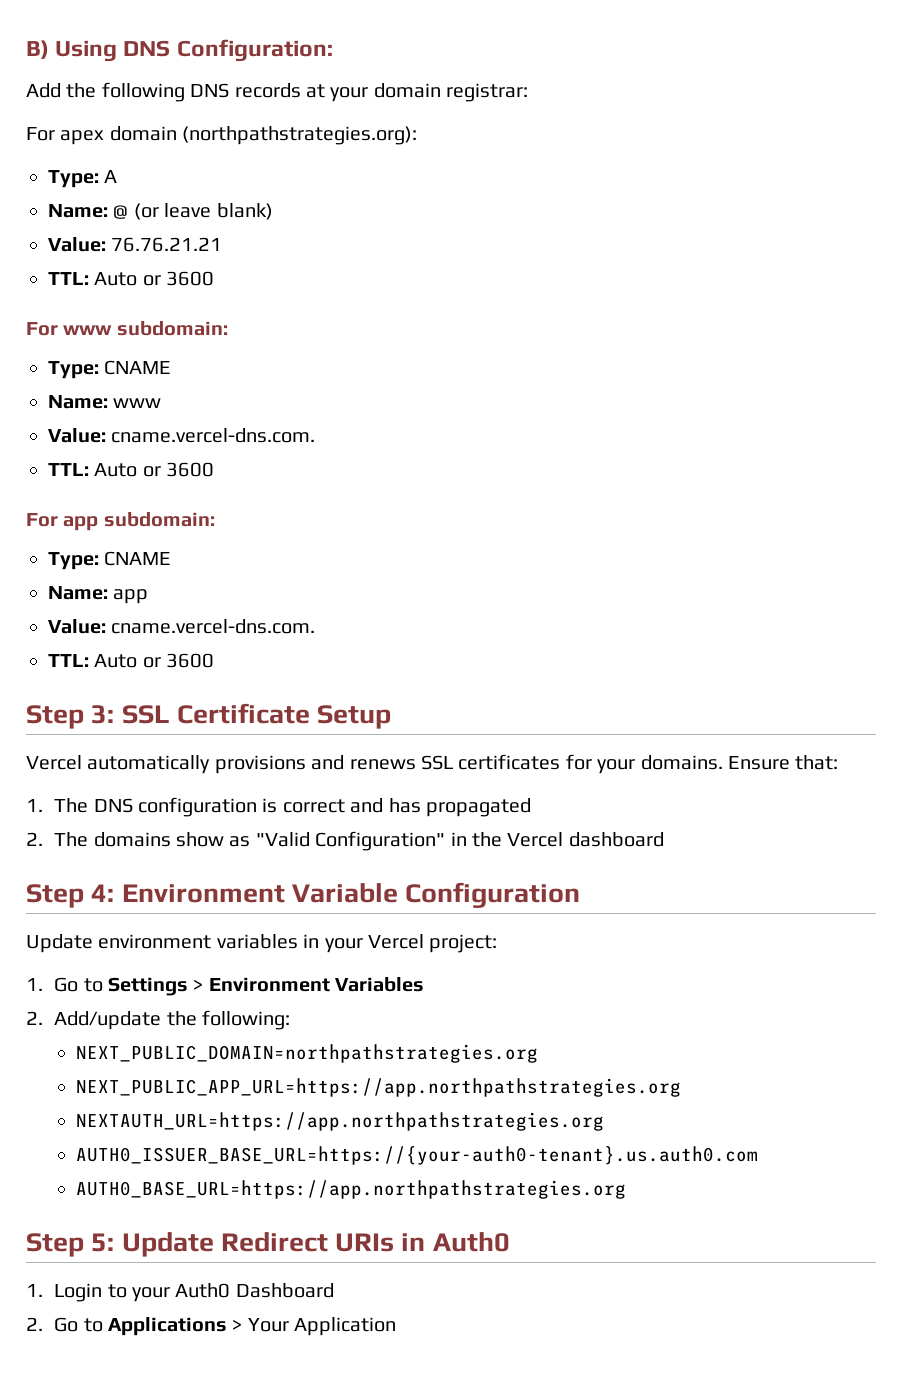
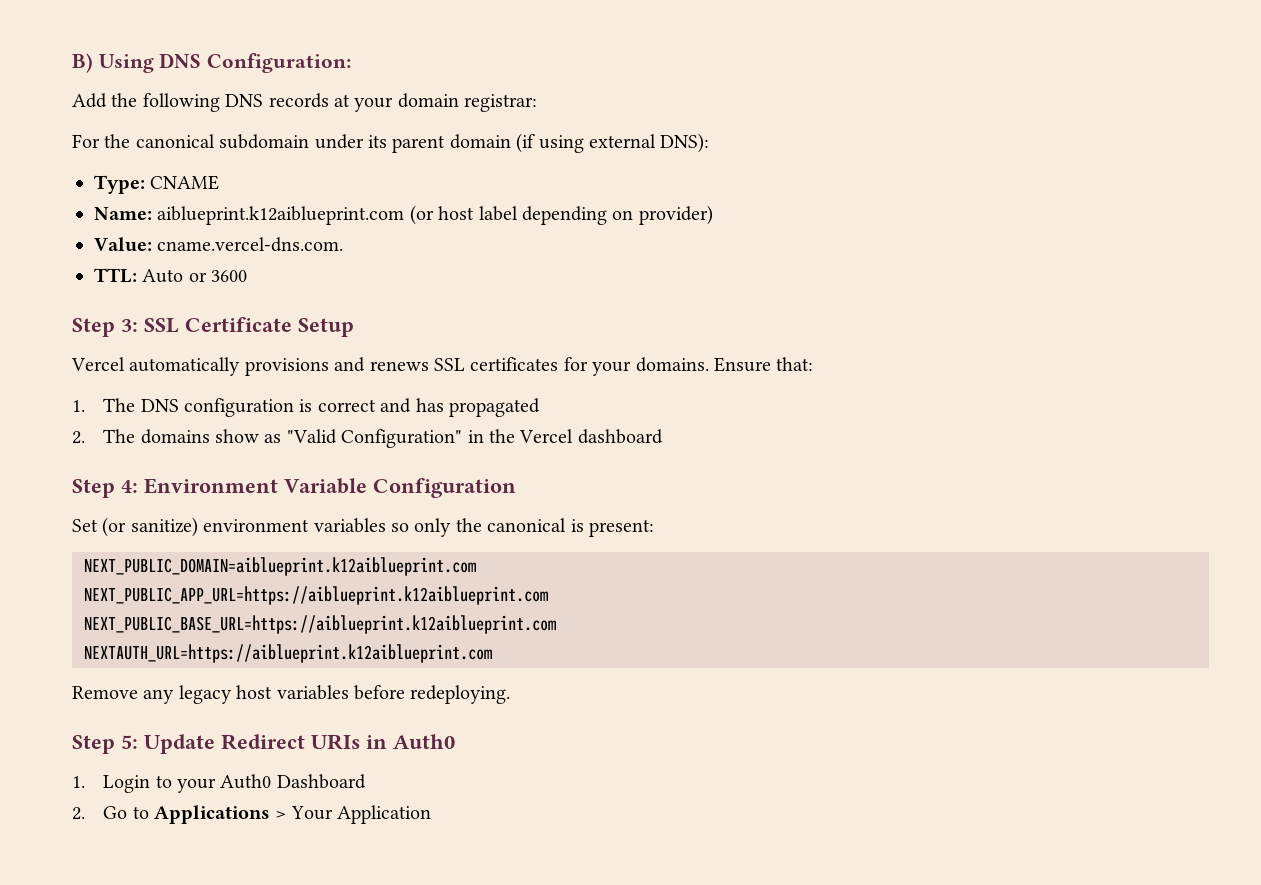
[60,126,418,145] [48,170,118,188] [48,203,273,220] [48,237,223,252] [48,271,215,286] [26,321,228,336] [48,360,172,379] [48,395,162,409] [48,428,316,443] [48,462,215,477] [26,512,215,531] [48,551,172,570] [48,586,149,604] apex domain (northpathstrategies.org): // Type: A // Name: @ (or leave blank) // Value: 76.76.21.21 // TTL: Auto or 3600 // For www subdomain: // Type: CNAME // Name: www // Value: cname.vercel-dns.com. // TTL: Auto or 3600 // For app subdomain: // Type: CNAME // Name: app -> [104,133,710,153] [94,175,220,194] [94,205,713,225] the canonical subdomain under its parent domain (if using external DNS): // Type: CNAME // Name: aiblueprint.k12aiblueprint.com (or host label depending on provider)
[26,934,498,953] [26,977,425,996] [26,1010,290,1030] [76,1044,539,1063] [76,1078,682,1097] [76,1112,605,1131] [76,1146,759,1165] [76,1180,627,1199] Update environment variables in your Vercel project: // 1. Go to Settings > Environment Variables // 2. Add/update the following: // NEXT_PUBLIC_DOMAIN=northpathstrategies.org // NEXT_PUBLIC_APP_URL=https://app.northpathstrategies.org // NEXTAUTH_URL=https://app.northpathstrategies.org // AUTH0_ISSUER_BASE_URL=https://{your-auth0-tenant}.us.auth0.com // AUTH0_BASE_URL=https://app.northpathstrategies.org -> [72,517,654,537] [84,557,476,576] [84,586,548,605] [84,615,556,634] [84,644,492,663] [72,685,511,704] Set (or sanitize) environment variables so only the canonical is present: // NEXT_PUBLIC_DOMAIN=aiblueprint.k12aiblueprint.com // NEXT_PUBLIC_APP_URL=https://aiblueprint.k12aiblueprint.com // NEXT_PUBLIC_BASE_URL=https://aiblueprint.k12aiblueprint.com // NEXTAUTH_URL=https://aiblueprint.k12aiblueprint.com // Remove any legacy host variables before redeploying.

